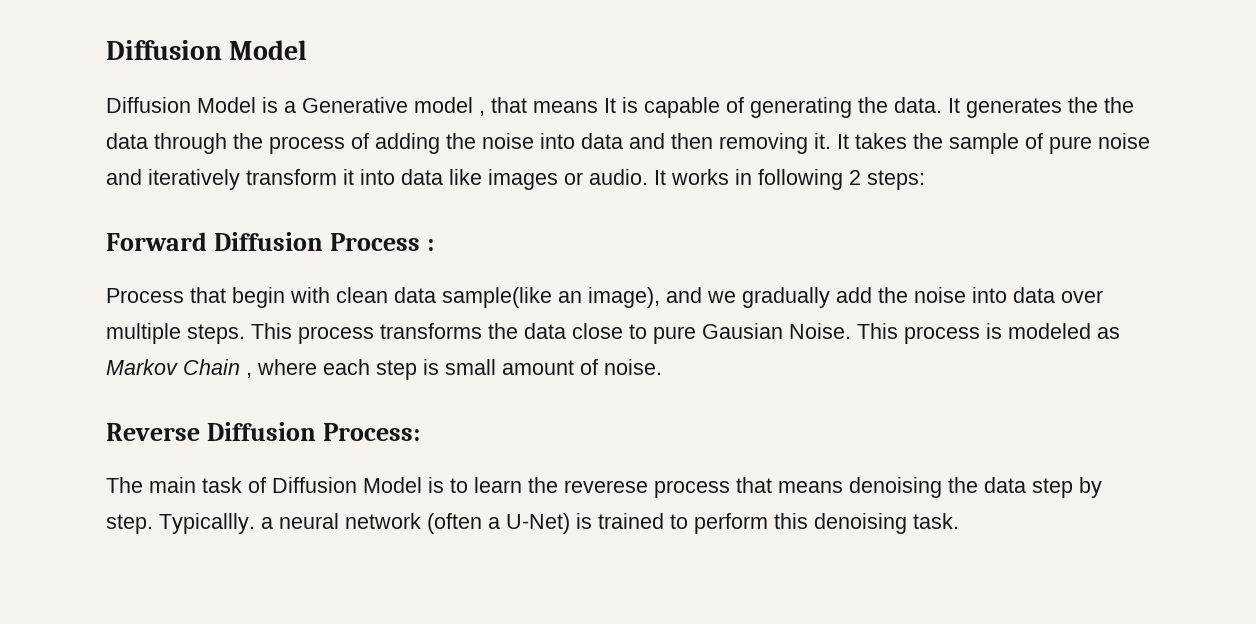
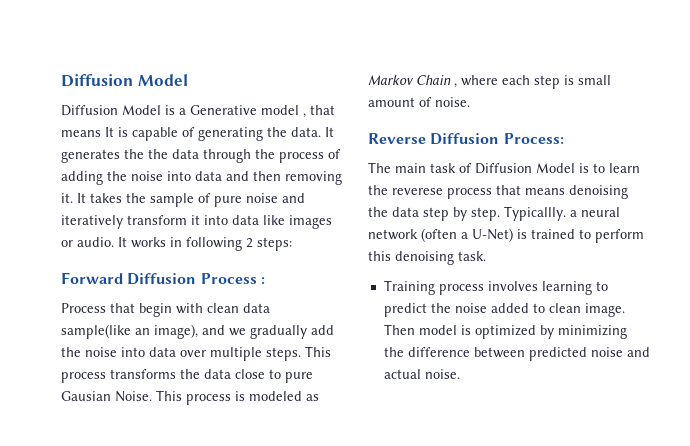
(959, 521) none -> [383,280,608,295] [383,303,625,317] [383,324,627,339] [383,347,650,361] [383,369,460,379] // Training process involves learning to predict the noise added to clean image. Then model is optimized by minimizing the difference between predicted noise and actual noise.

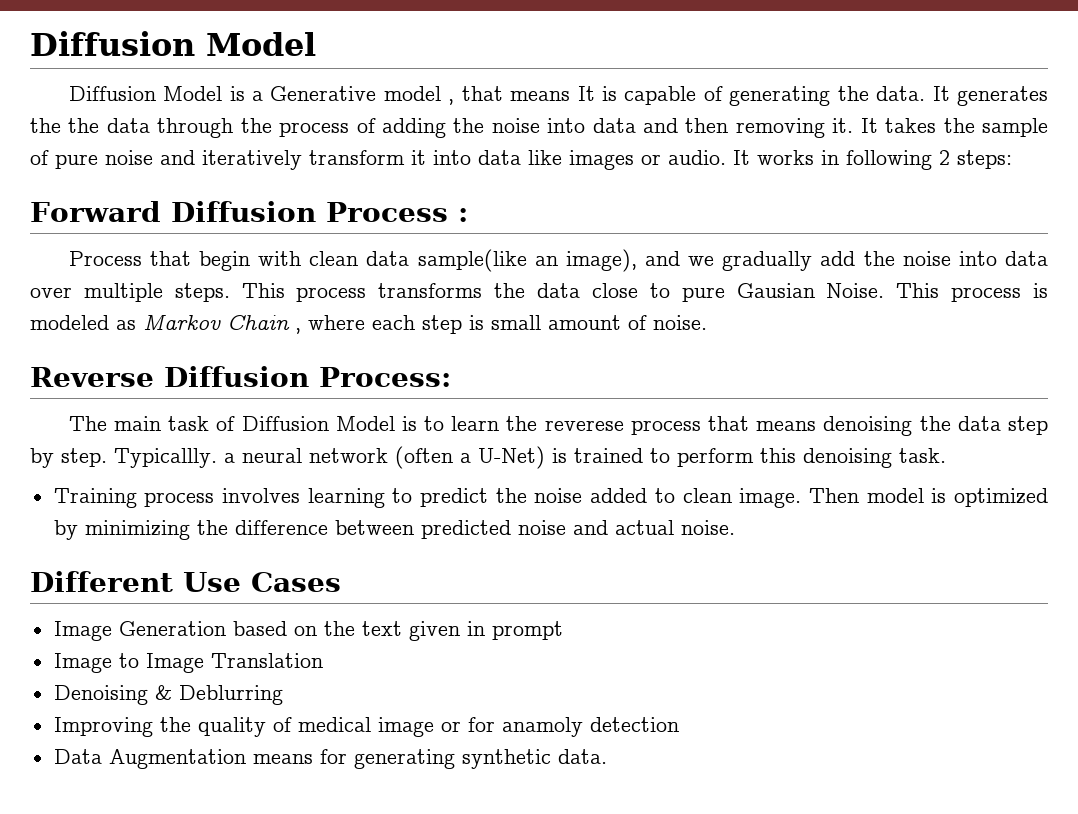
(460, 374) none -> [30,571,341,592] [53,621,563,641] [53,653,323,673] [53,685,283,705] [53,717,679,737] [53,749,607,769] // Different Use Cases // Image Generation based on the text given in prompt // Image to Image Translation // Denoising & Deblurring // Improving the quality of medical image or for anamoly detection // Data Augmentation means for generating synthetic data.

